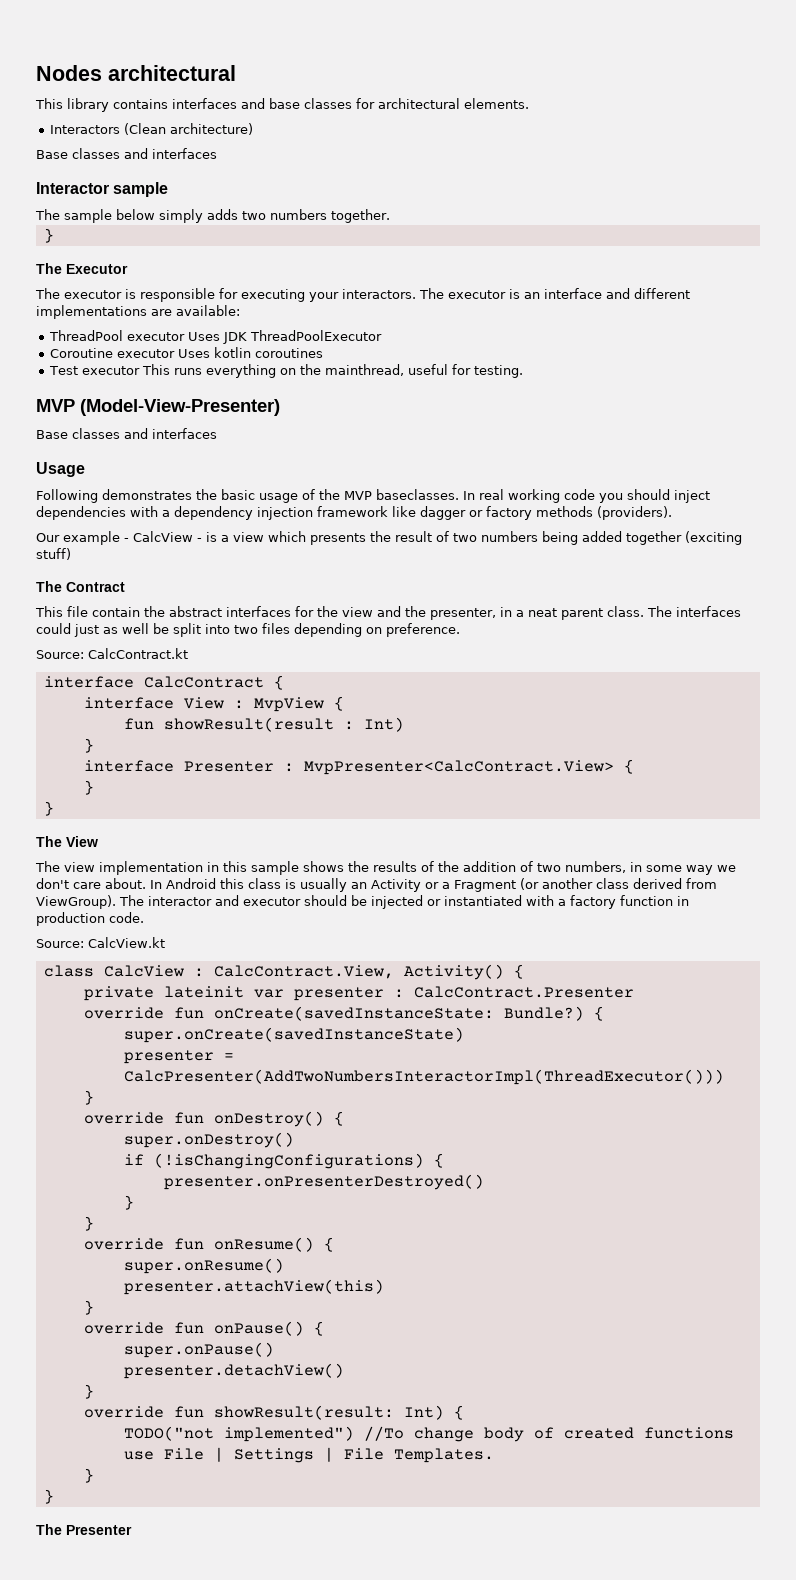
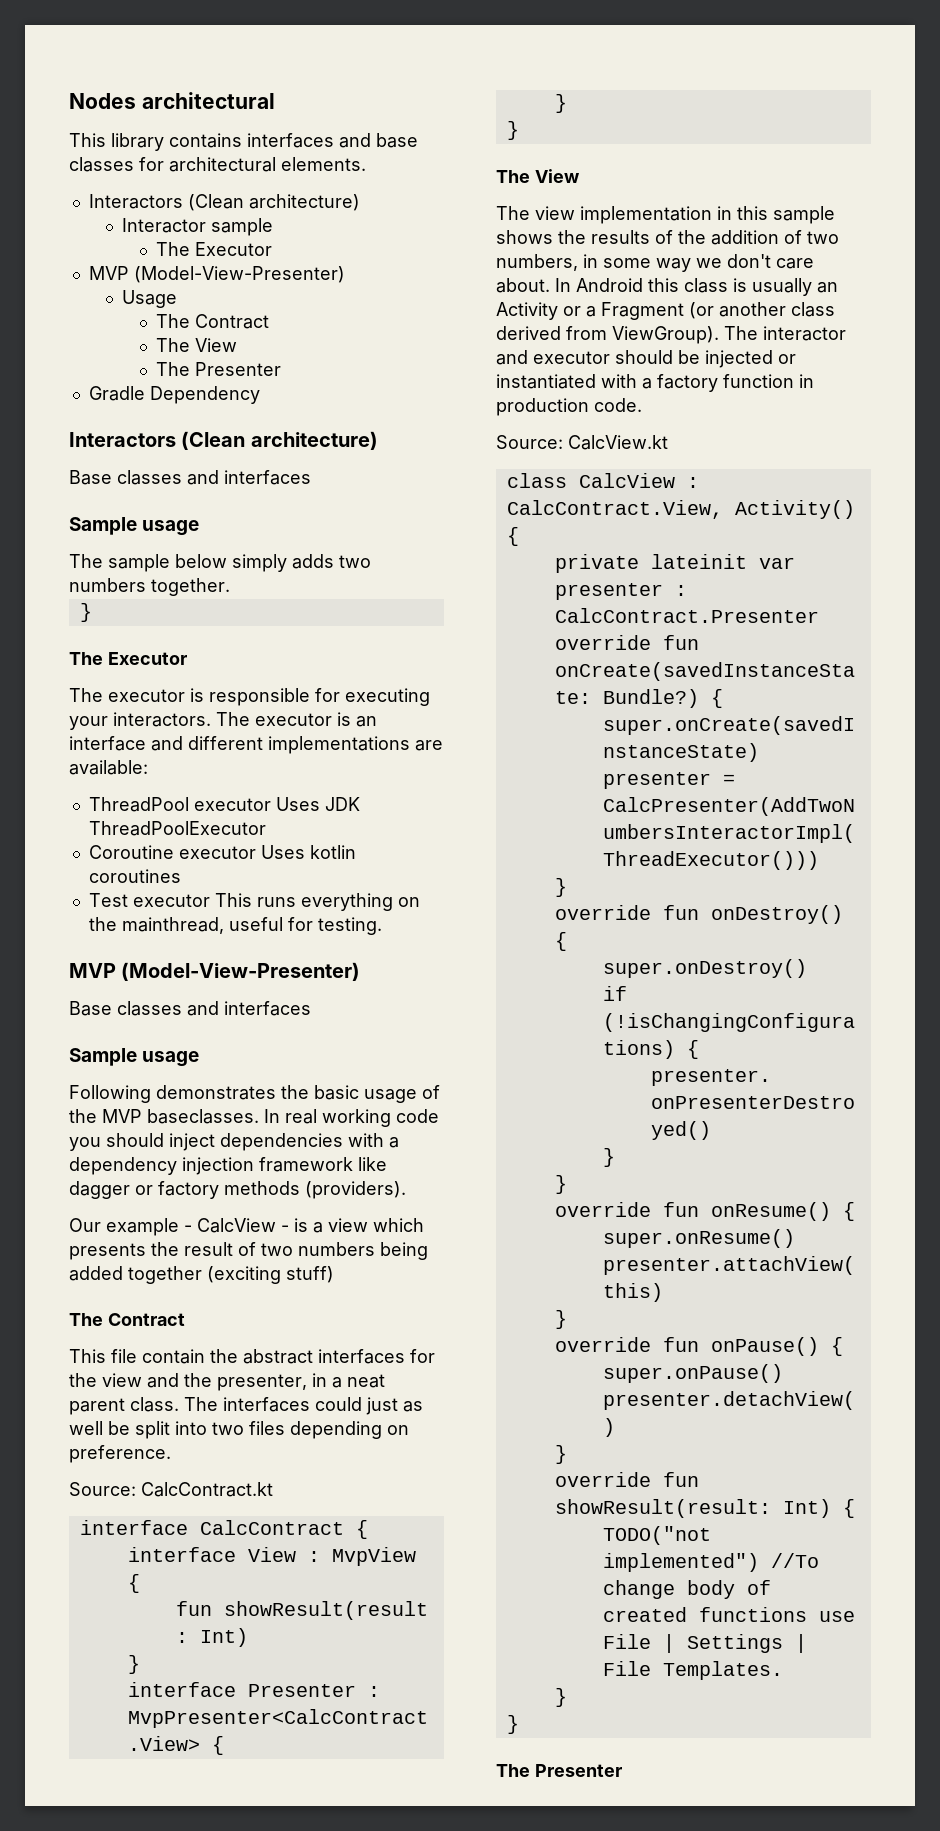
[36,148,217,159] [36,182,169,197] // Base classes and interfaces // Interactor sample -> [122,218,274,236] [155,242,272,256] [88,266,345,283] [122,290,178,308] [155,314,269,329] [155,338,237,352] [155,362,281,376] [88,386,260,404] [69,431,378,450] [69,470,311,485] [69,517,200,536] // Interactor sample // The Executor // MVP (Model-View-Presenter) // Usage // The Contract // The View // The Presenter // Gradle Dependency // Interactors (Clean architecture) // Base classes and interfaces // Sample usage
[36,462,85,477] Usage -> [69,1048,200,1067] Sample usage

